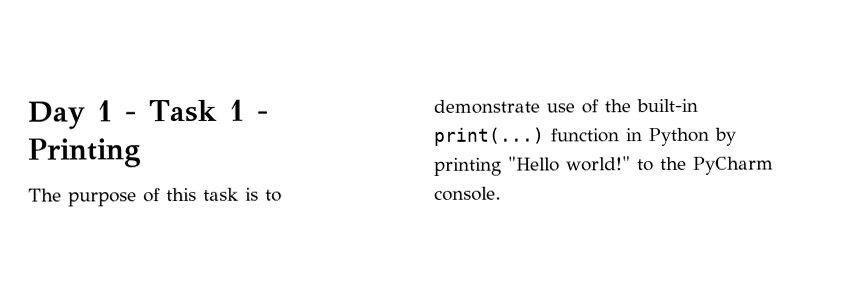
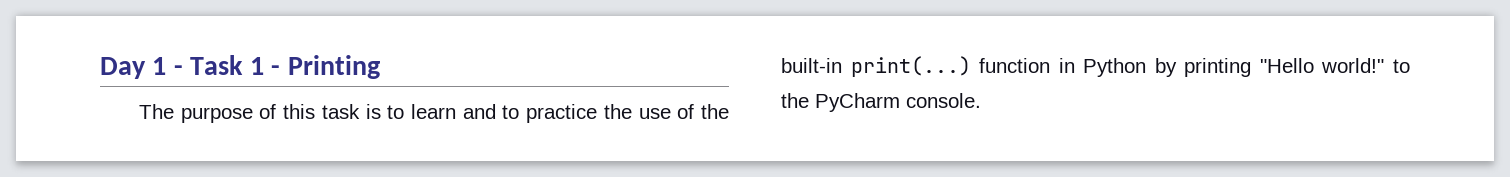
[433,99,540,114] demonstrate -> [411,104,632,123] learn and to practice the

